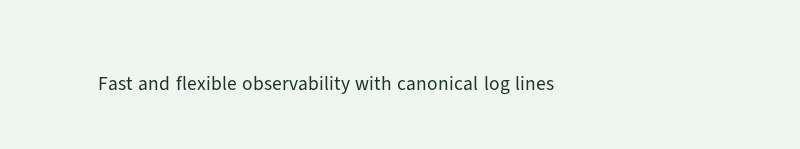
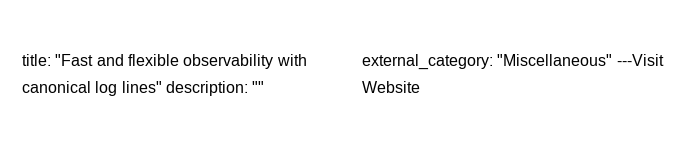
[98,76,133,91] Fast -> [22,54,94,66] title: "Fast
[514,75,554,90] lines -> [121,81,265,96] [362,54,664,70] [362,81,420,93] lines" description: "" external_category: "Miscellaneous" ---Visit Website

